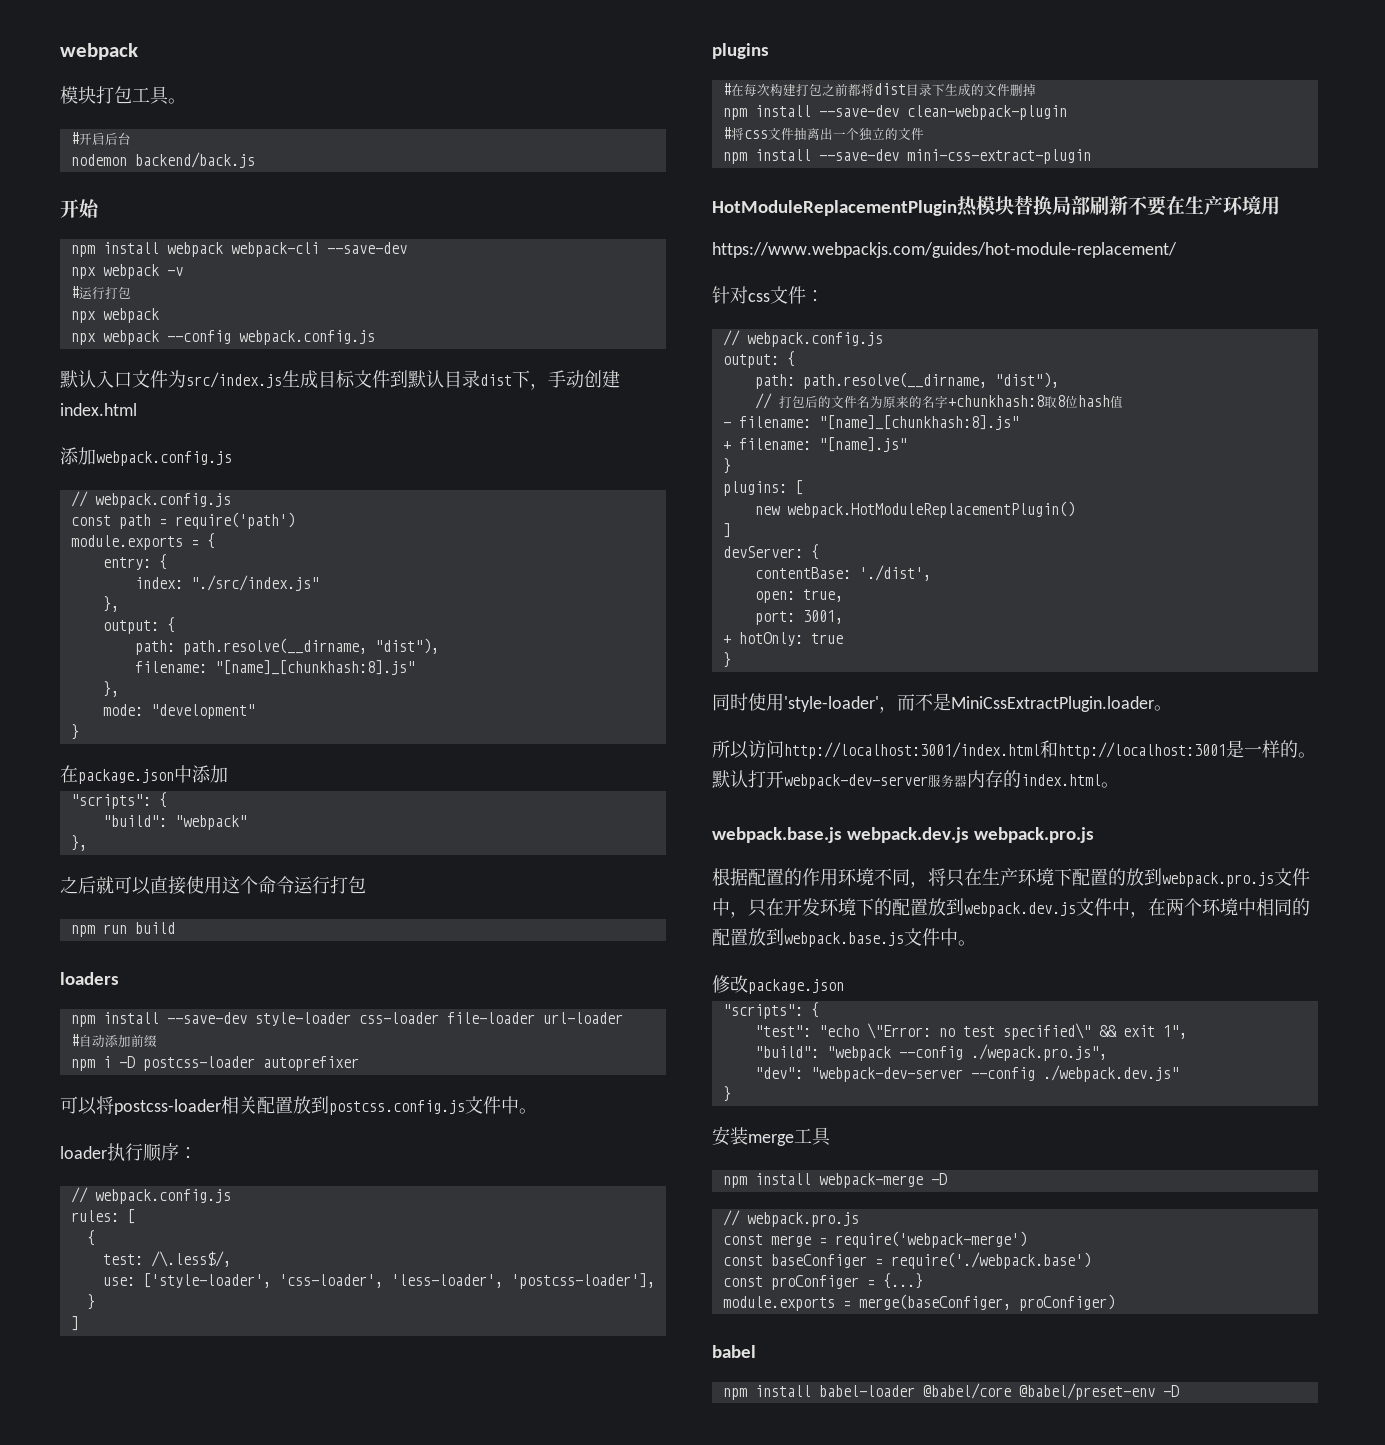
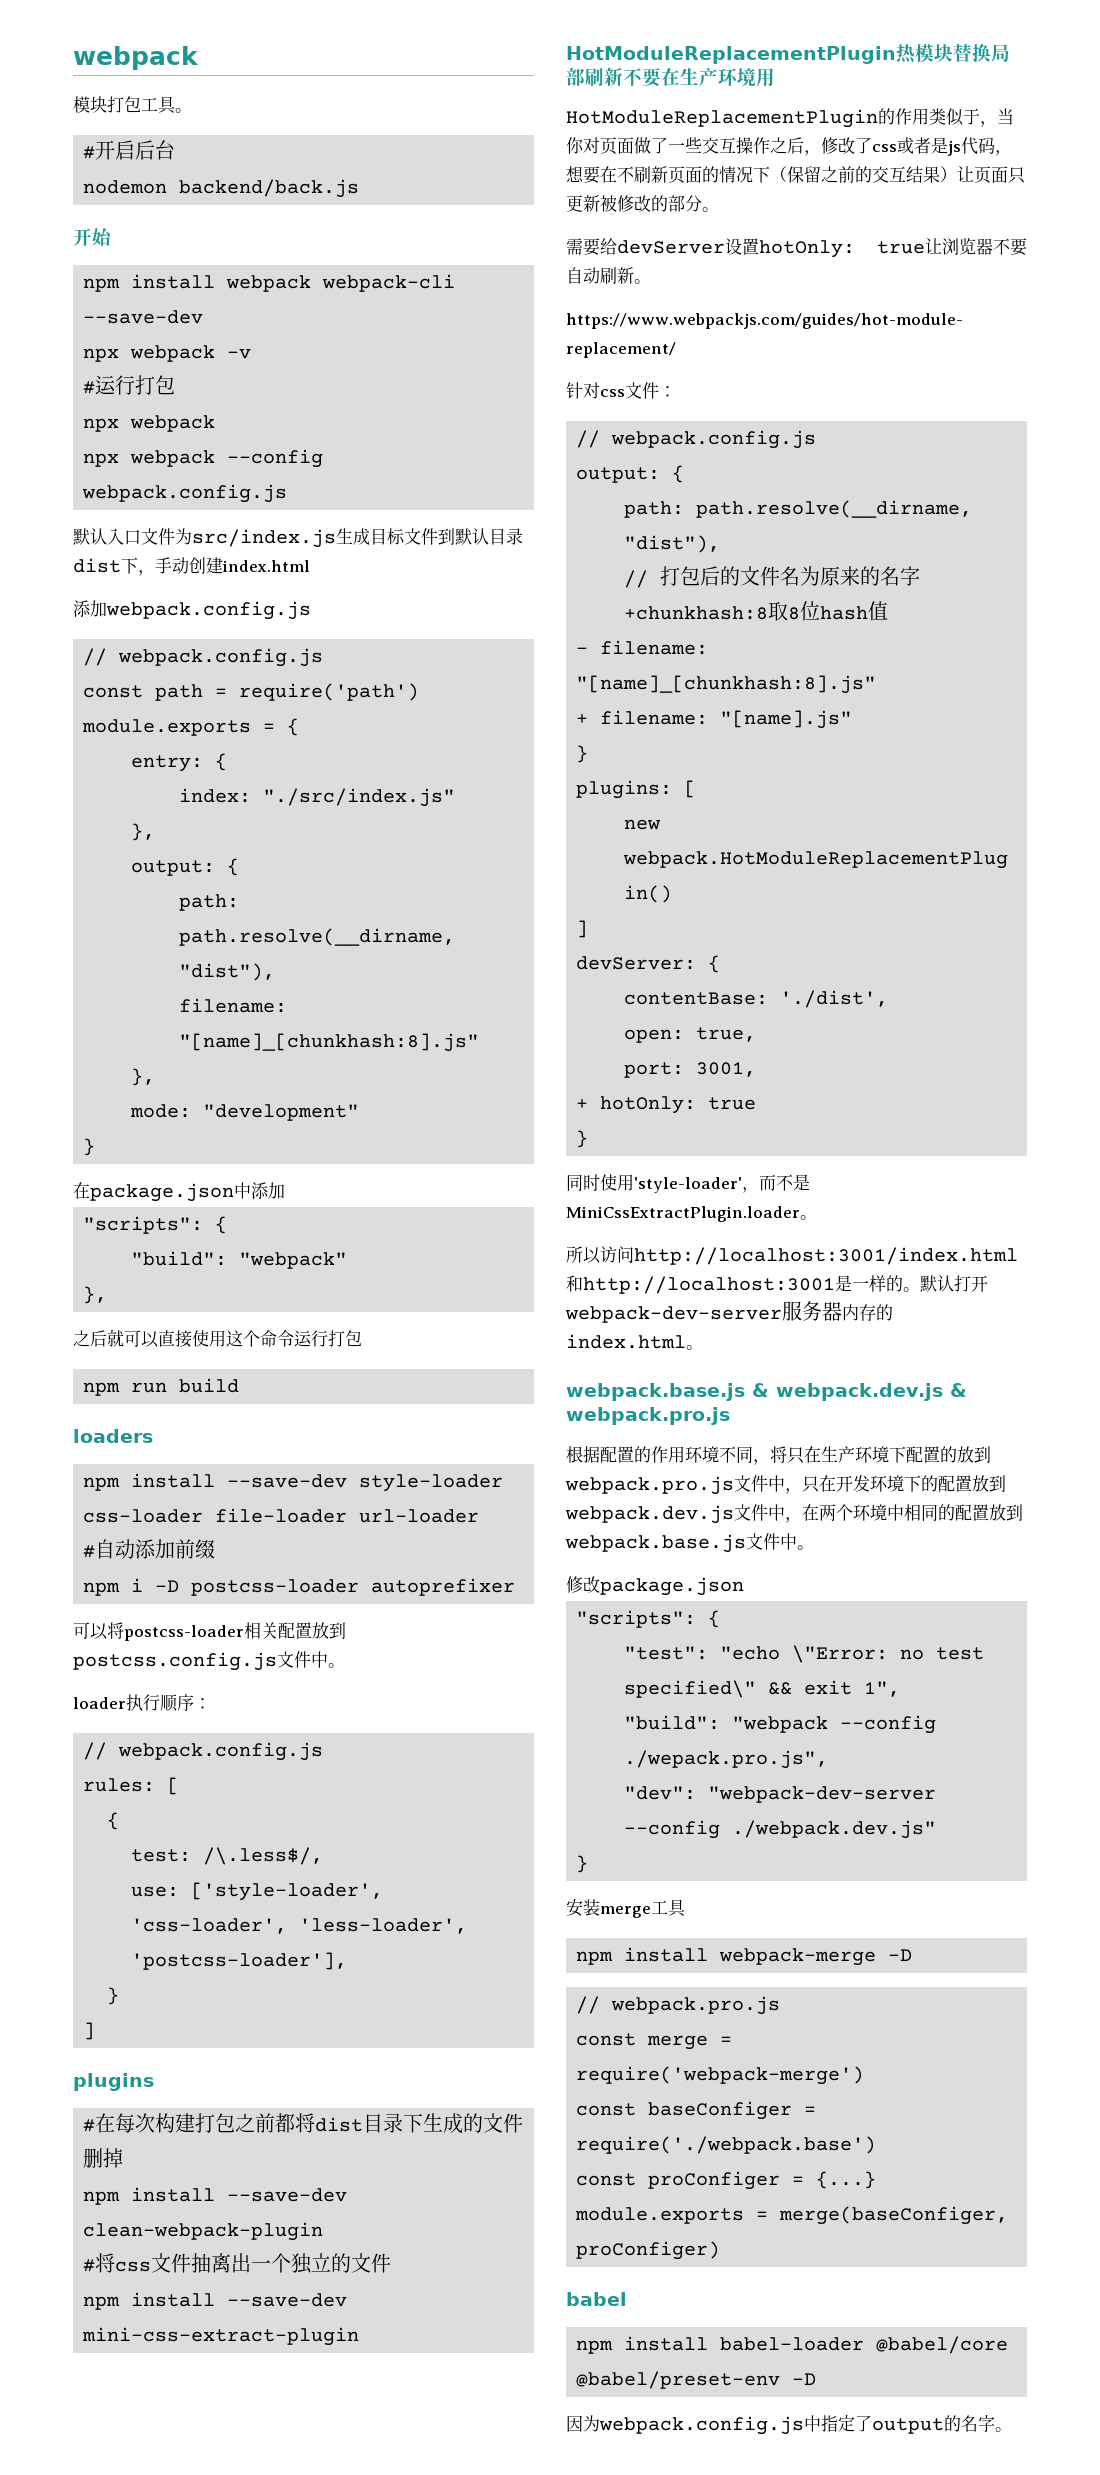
(1280, 205) none -> [566,108,1014,128] [566,137,1012,156] [566,166,1025,184] [566,195,719,212] [566,238,1027,258] [566,267,651,284] // HotModuleReplacementPlugin的作用类似于，当你对页面做了一些交互操作之后，修改了css或者是js代码，想要在不刷新页面的情况下（保留之前的交互结果）让页面只更新被修改的部分。 // 需要给devServer设置hotOnly: true让浏览器不要自动刷新。
[847,827,970,843] webpack.dev.js -> [752,1383,967,1401] & webpack.dev.js &
(1179, 1391) none -> [566,2415,1012,2435] // 因为webpack.config.js中指定了output的名字。

